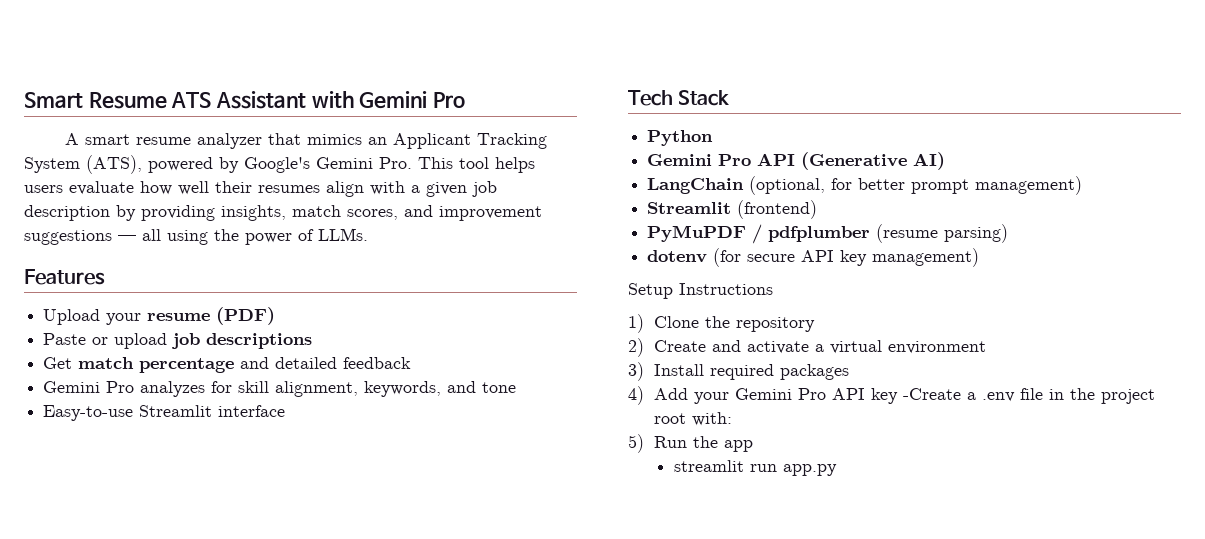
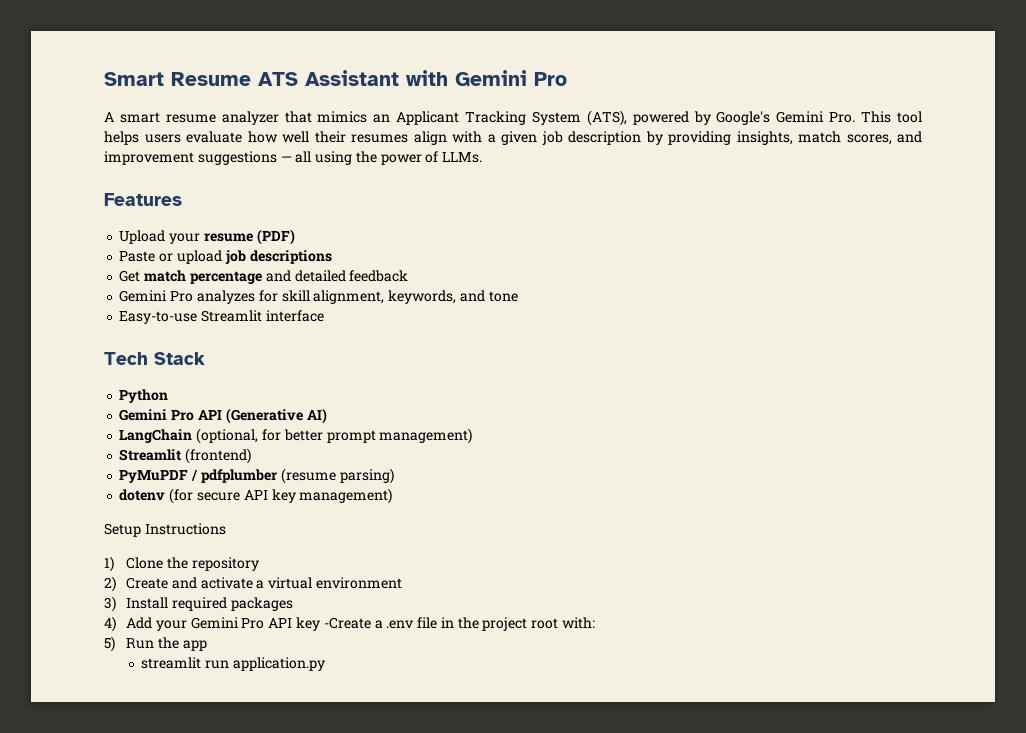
[782,464,837,476] app.py -> [233,657,326,671] application.py

